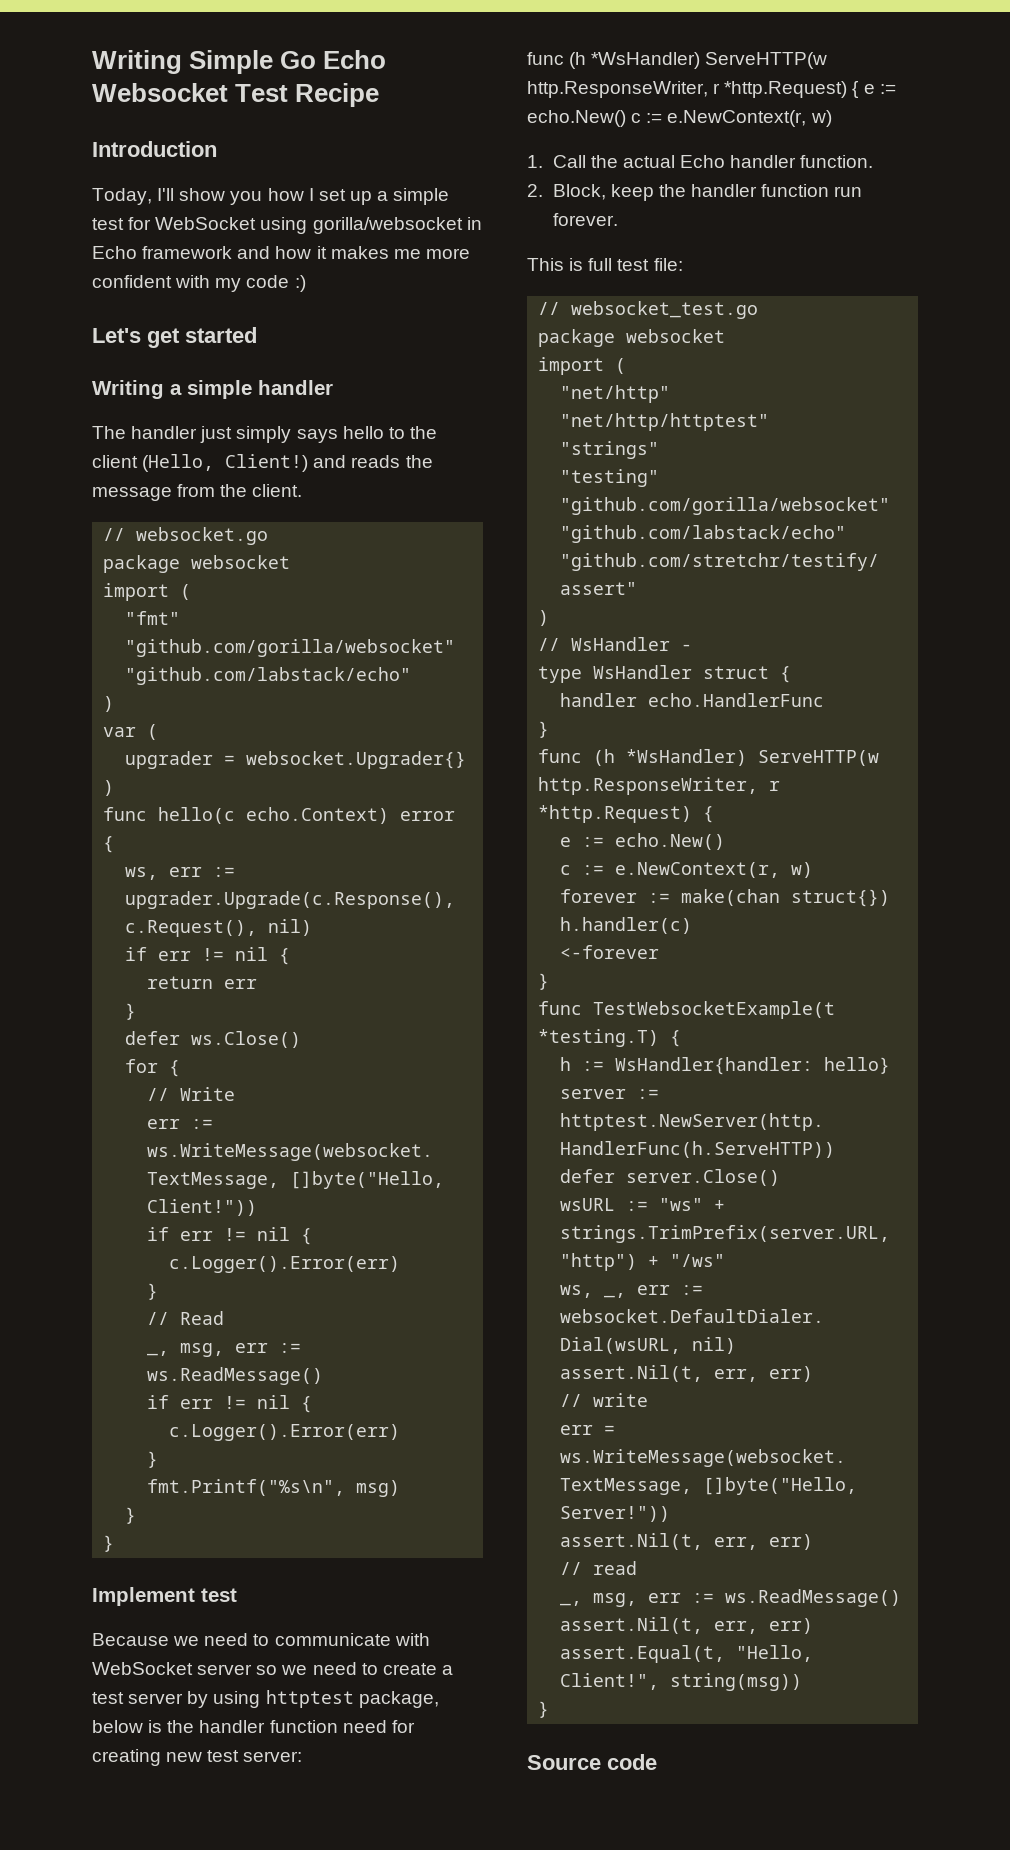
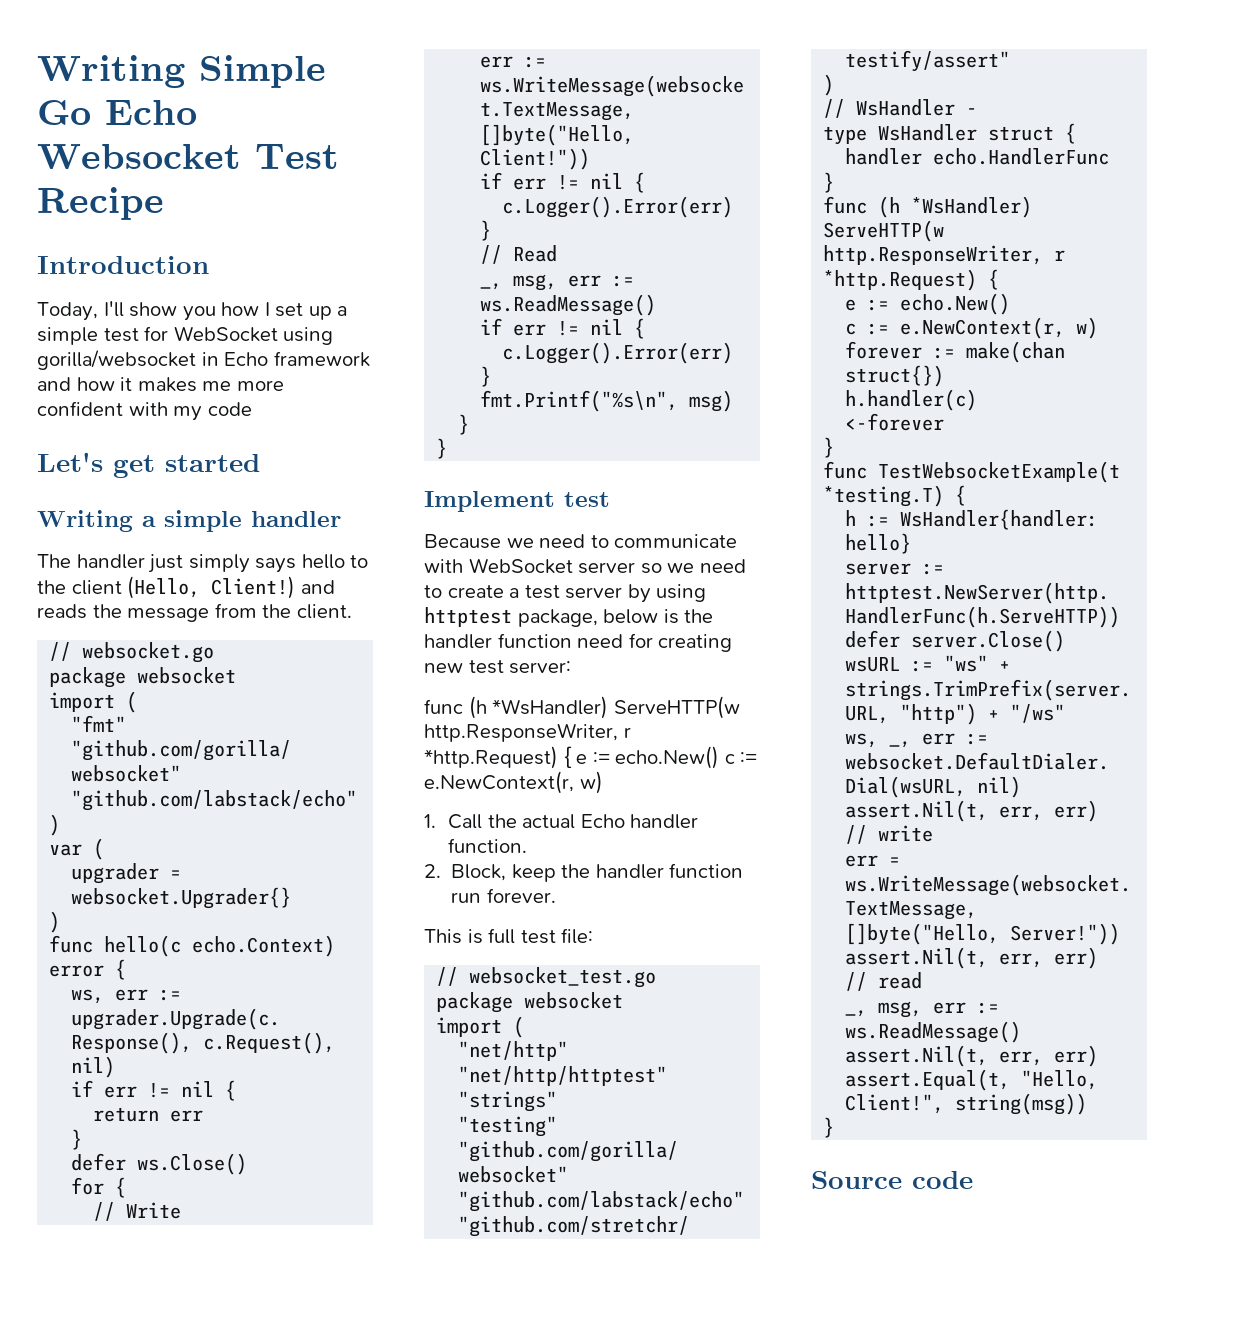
[294,275,306,292] :) -> (252, 409) none

